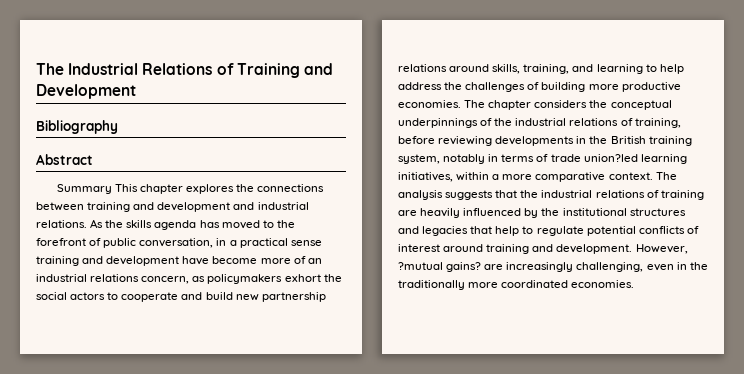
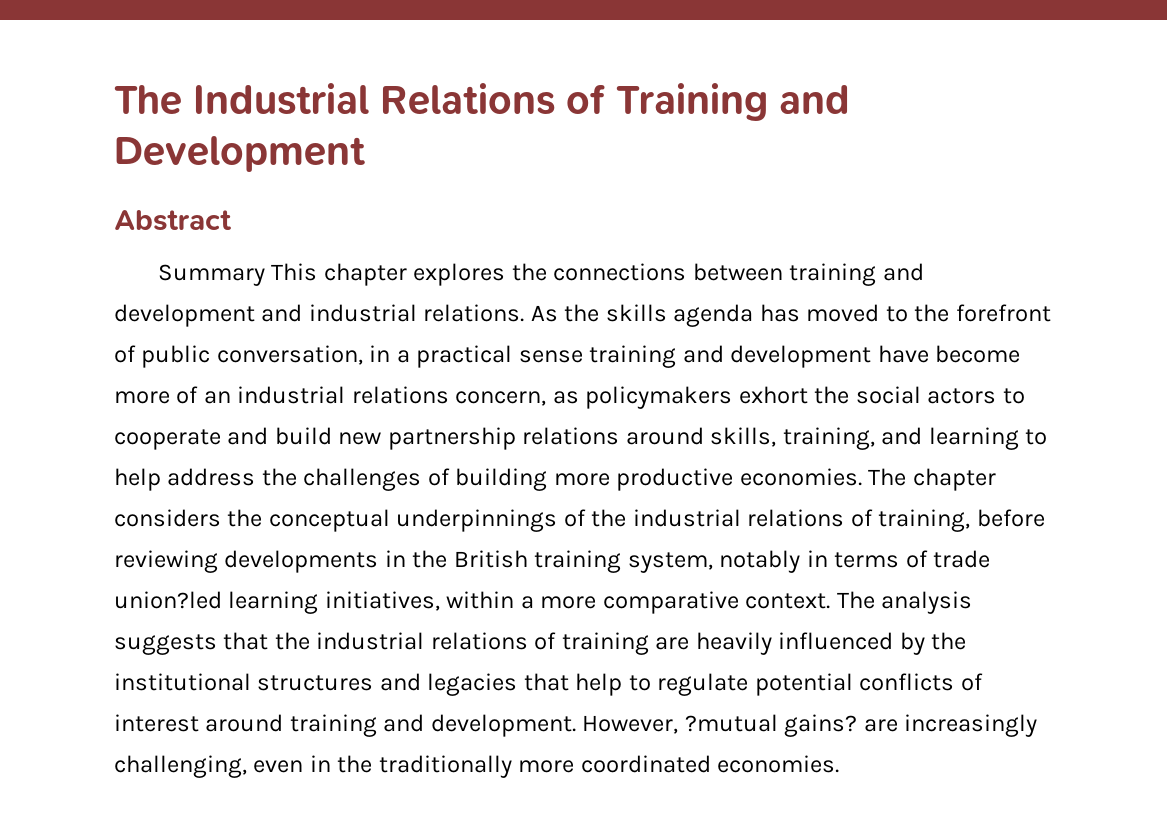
[36,120,118,134] // Bibliography -> (365, 154) none

